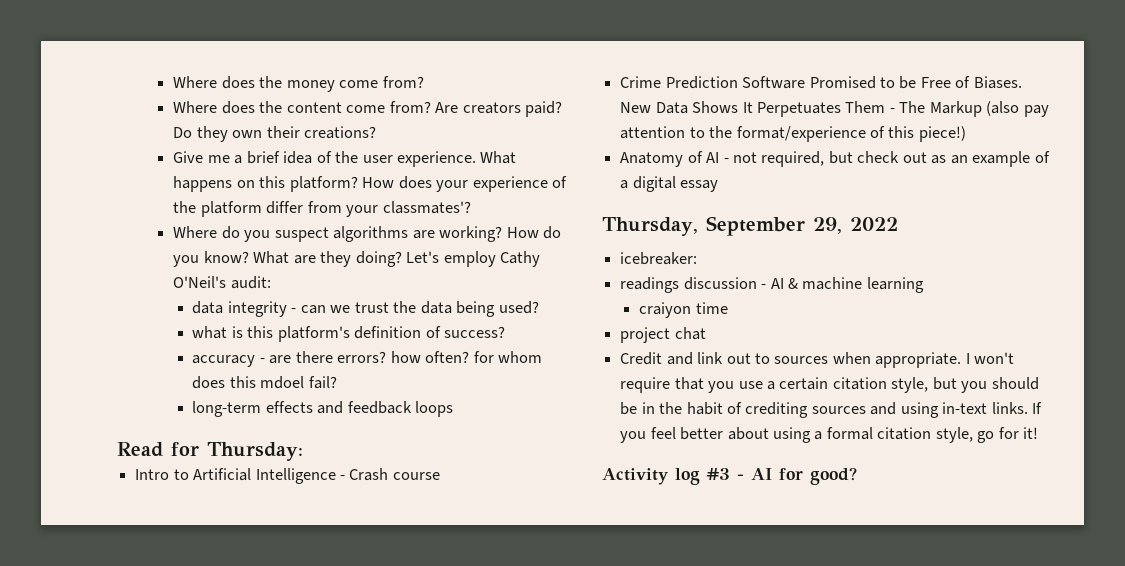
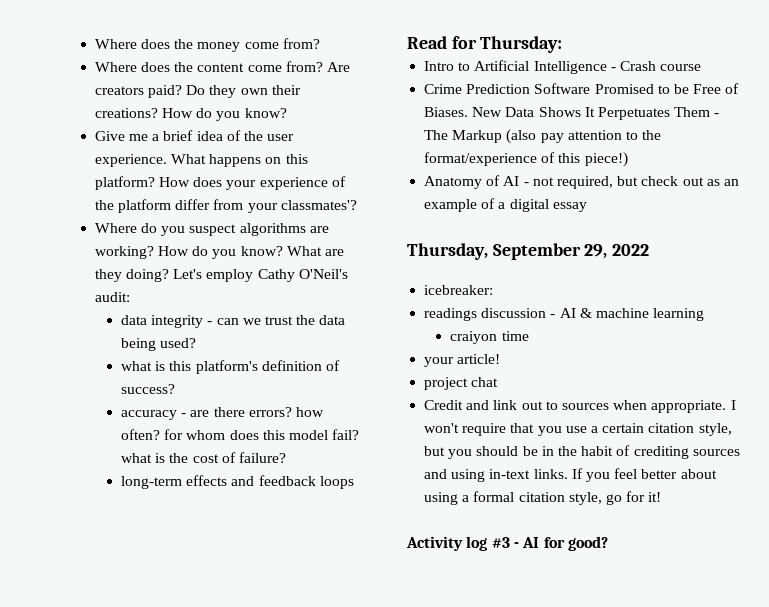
(377, 132) none -> [161,108,287,121] How do you know?
[260,376,305,389] mdoel -> [289,430,329,440] model
(337, 382) none -> [121,452,287,463] what is the cost of failure?
(728, 308) none -> [424,354,501,367] // your article!

